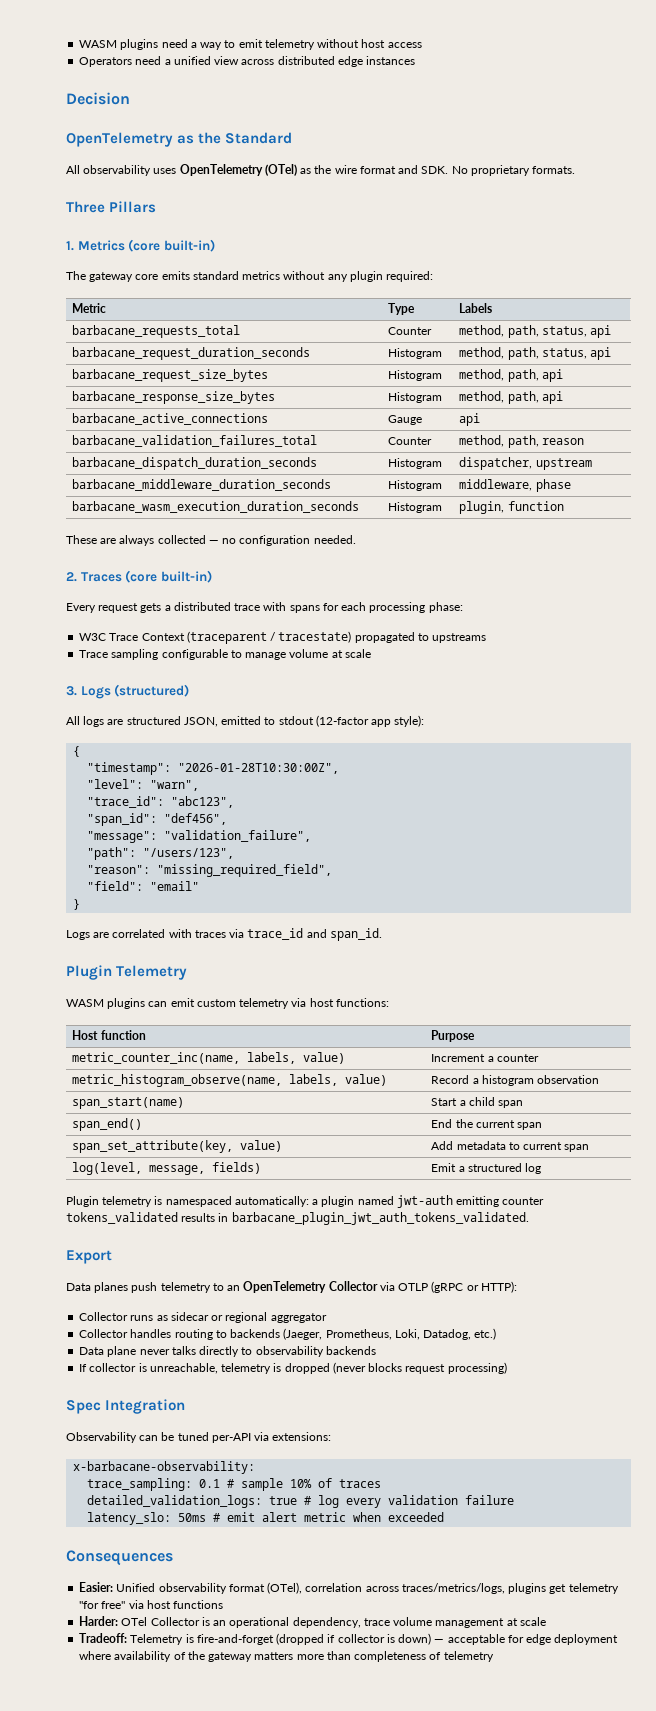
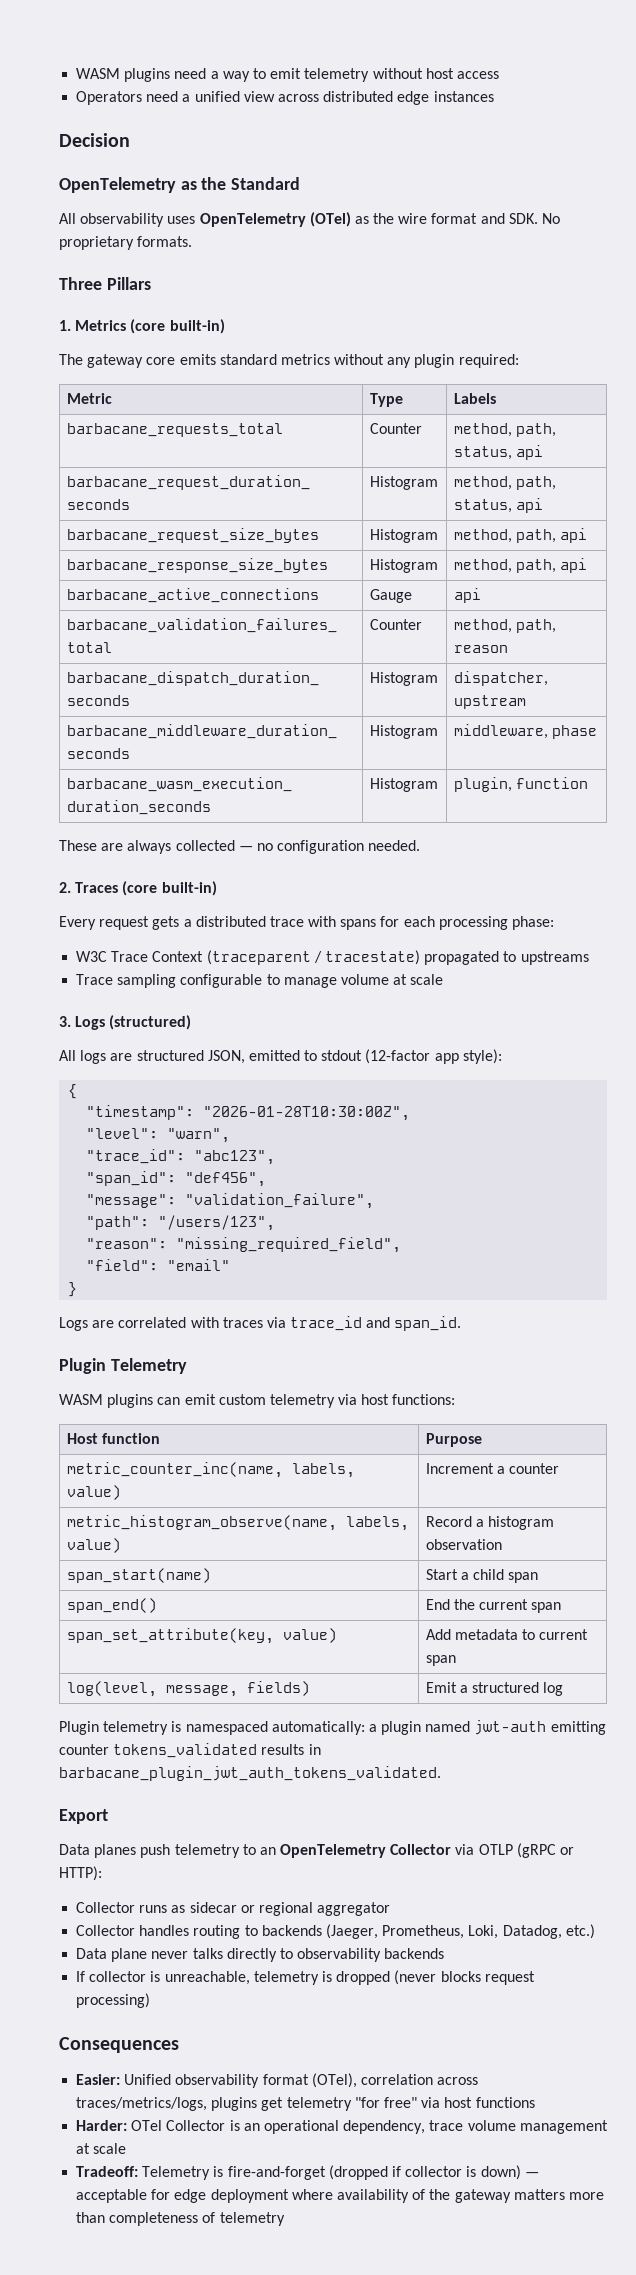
[66,1399,186,1414] [66,1432,332,1443] [73,1461,256,1474] [87,1478,382,1491] [87,1495,515,1508] [87,1512,445,1525] // Spec Integration // Observability can be tuned per-API via extensions: // x-barbacane-observability: // trace_sampling: 0.1 # sample 10% of traces // detailed_validation_logs: true # log every validation failure // latency_slo: 50ms # emit alert metric when exceeded -> (151, 2000) none

